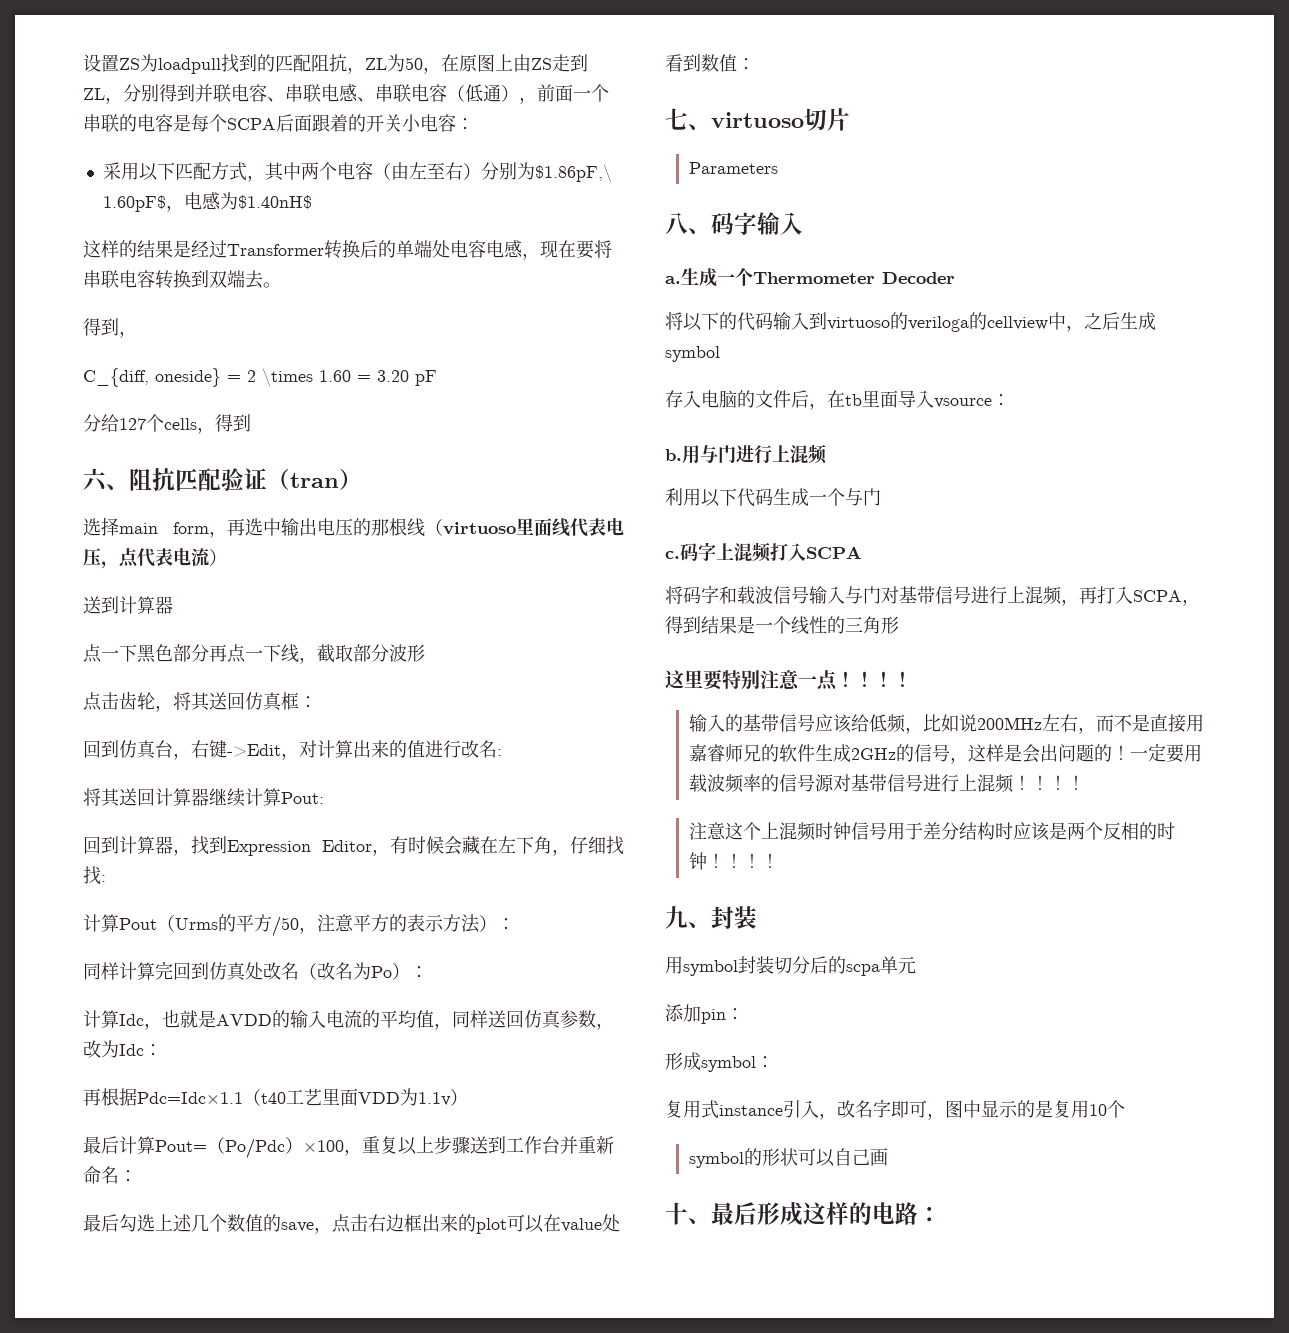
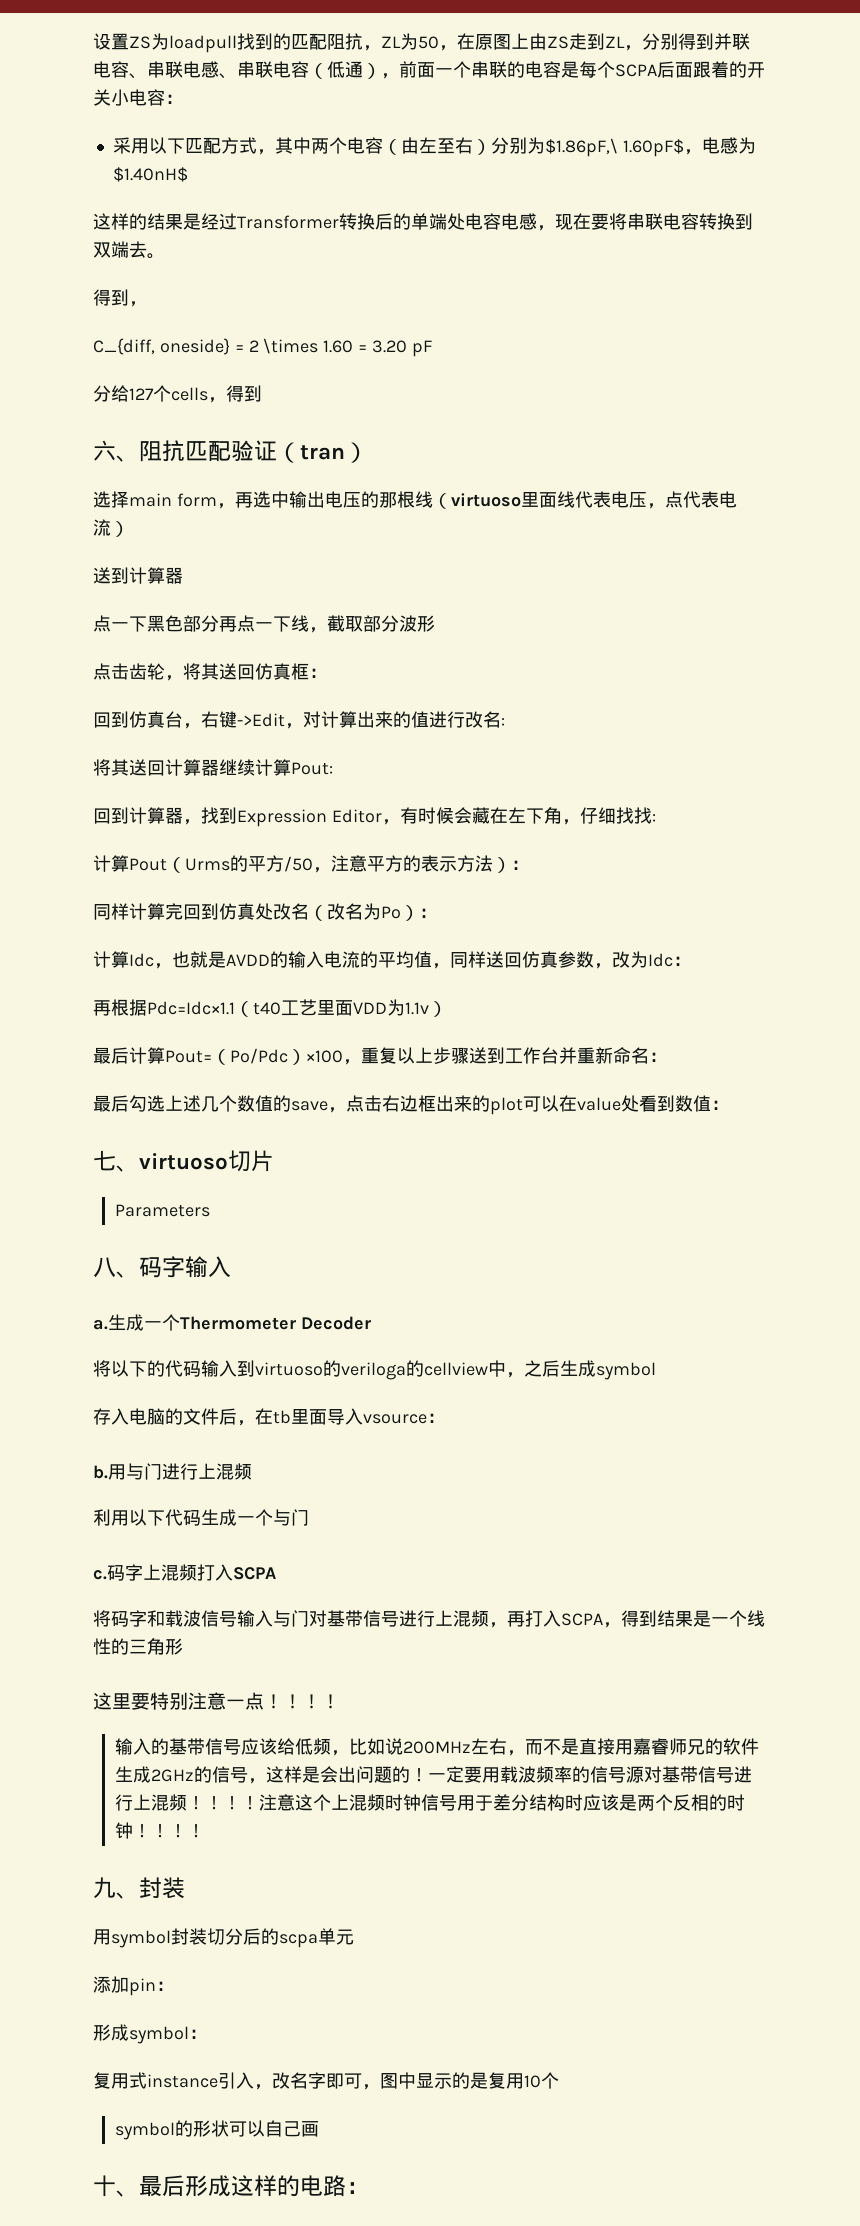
(1085, 782) // -> (260, 1803) none

